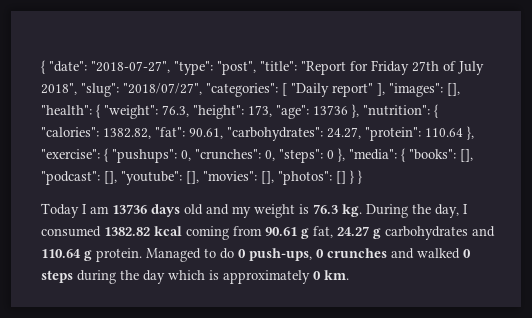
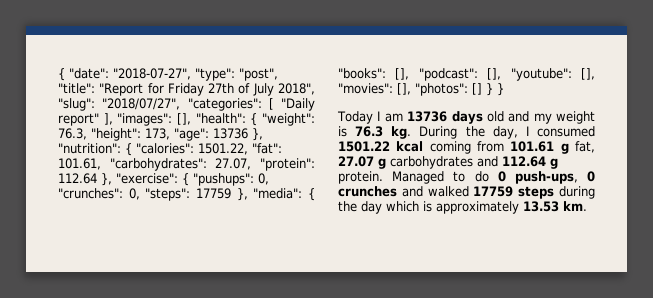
[103,127,463,141] 1382.82, "fat": 90.61, "carbohydrates": 24.27, "protein": 110.64 -> [198,143,282,155] [58,158,315,171] [58,173,97,184] 1501.22, "fat": 101.61, "carbohydrates": 27.07, "protein": 112.64
[327,150,334,159] 0 -> [196,188,231,199] 17759
[104,227,150,236] 1382.82 -> [338,141,390,152] 1501.22
[265,227,297,236] 90.61 -> [510,141,555,152] 101.61
[337,226,369,236] 24.27 -> [338,156,374,167] 27.07
[41,249,81,258] 110.64 -> [502,156,546,167] 112.64
[463,249,471,258] 0 -> [473,186,514,197] 17759
[313,271,321,280] 0 -> [523,201,559,212] 13.53

